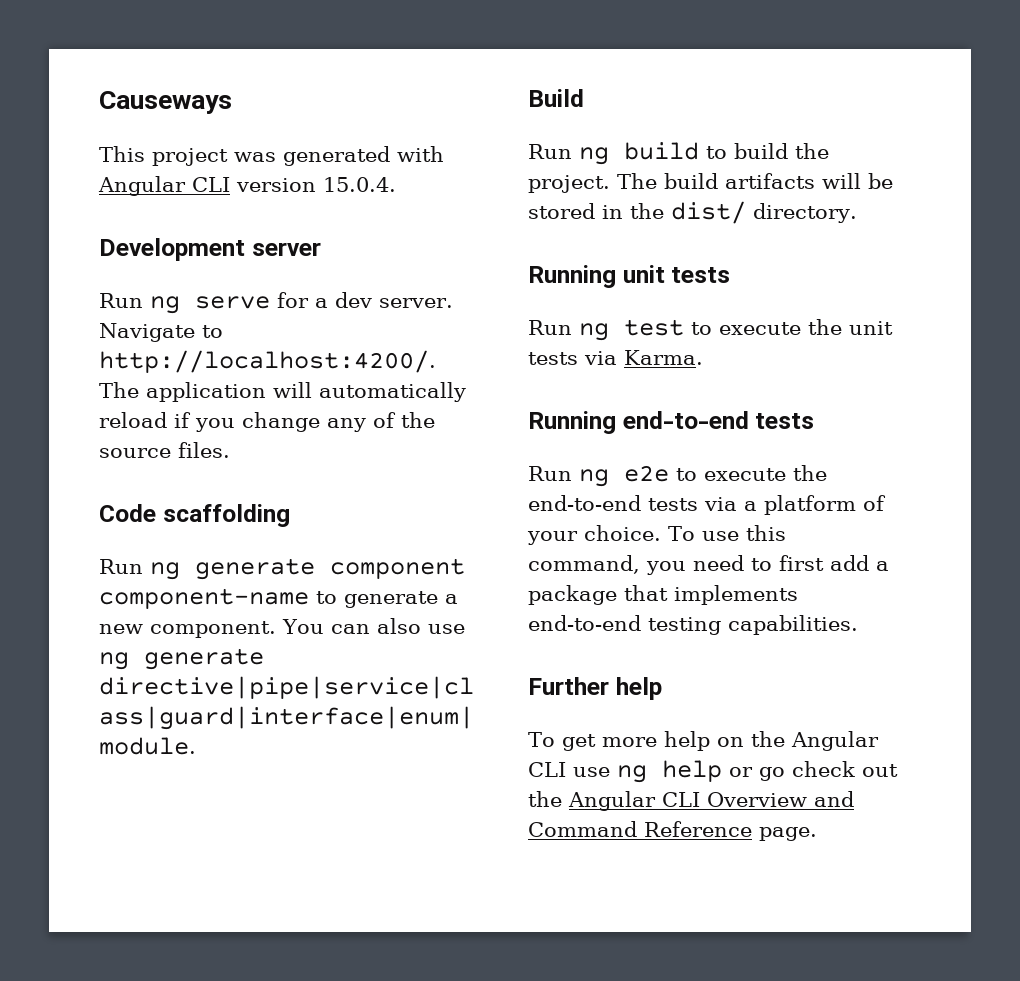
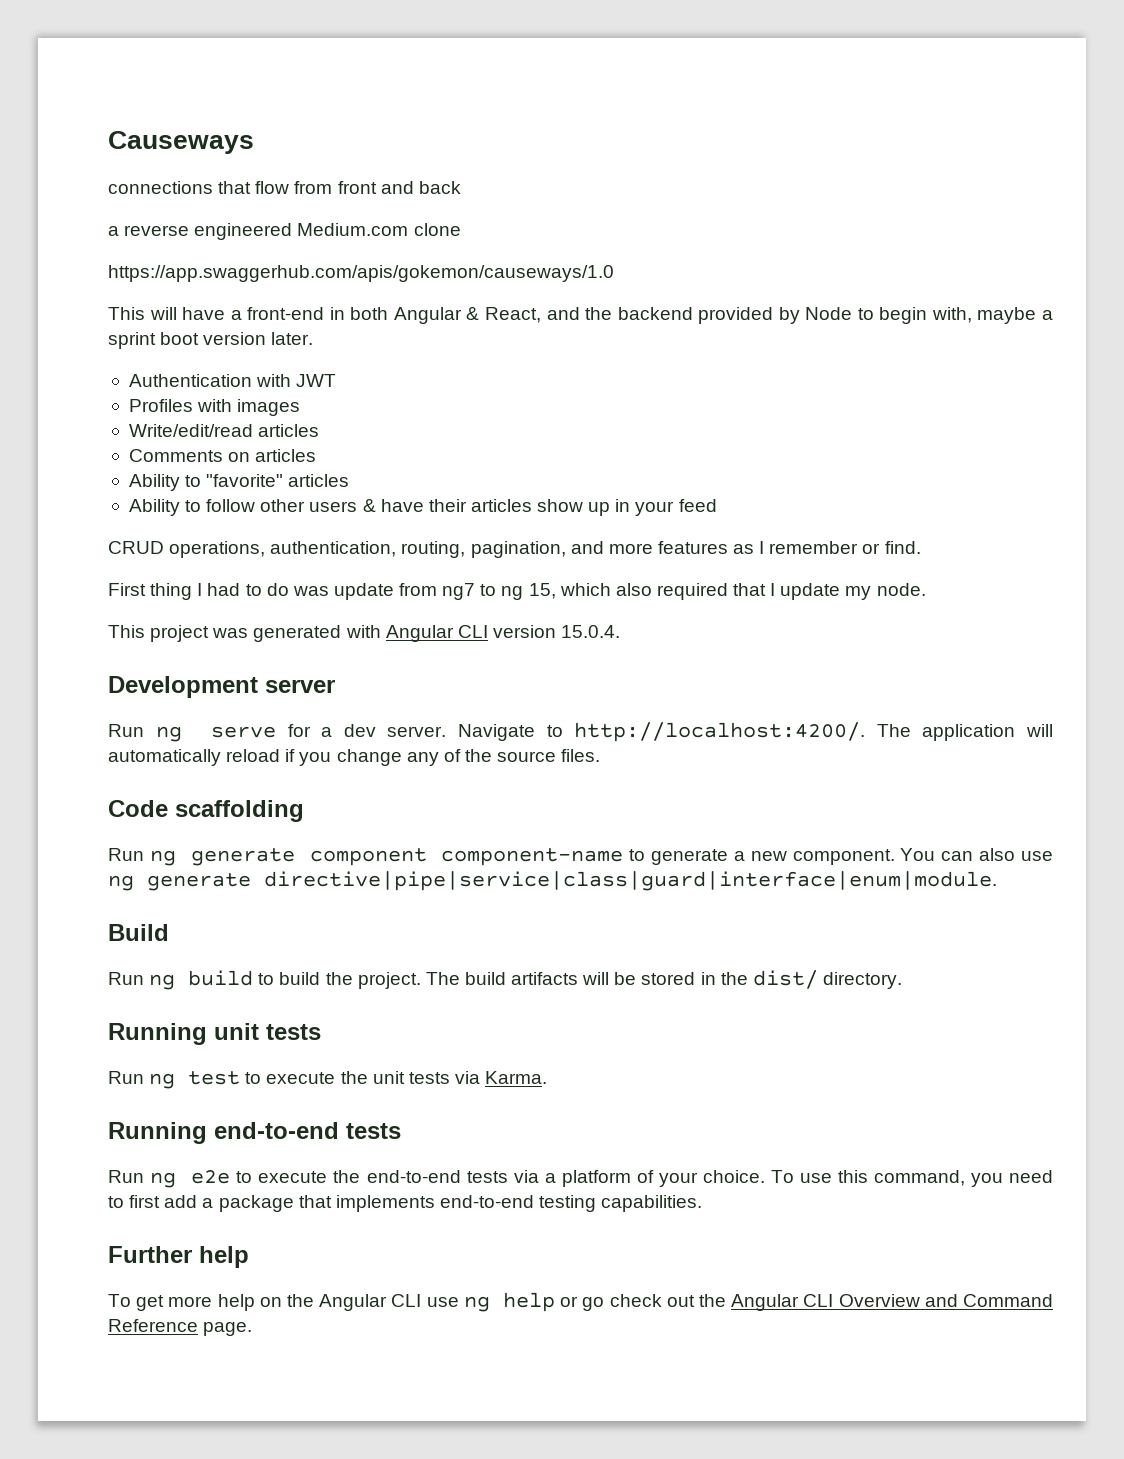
(232, 102) none -> [108,181,461,194] [108,223,461,240] [108,265,614,282] [108,307,1053,324] [108,332,314,349] [128,374,337,387] [128,399,301,416] [128,424,320,437] [128,449,317,462] [128,474,350,491] [128,499,717,516] [108,541,921,558] [108,583,926,600] // connections that flow from front and back // a reverse engineered Medium.com clone // https://app.swaggerhub.com/apis/gokemon/causeways/1.0 // This will have a front-end in both Angular & React, and the backend provided by Node to begin with, maybe a sprint boot version later. // Authentication with JWT // Profiles with images // Write/edit/read articles // Comments on articles // Ability to "favorite" articles // Ability to follow other users & have their articles show up in your feed // CRUD operations, authentication, routing, pagination, and more features as I remember or find. // First thing I had to do was update from ng7 to ng 15, which also required that I update my node.

